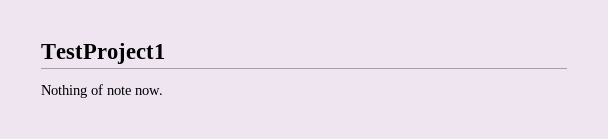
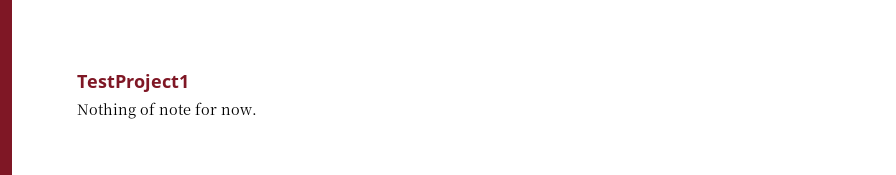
(131, 90) none -> [195,102,217,115] for

